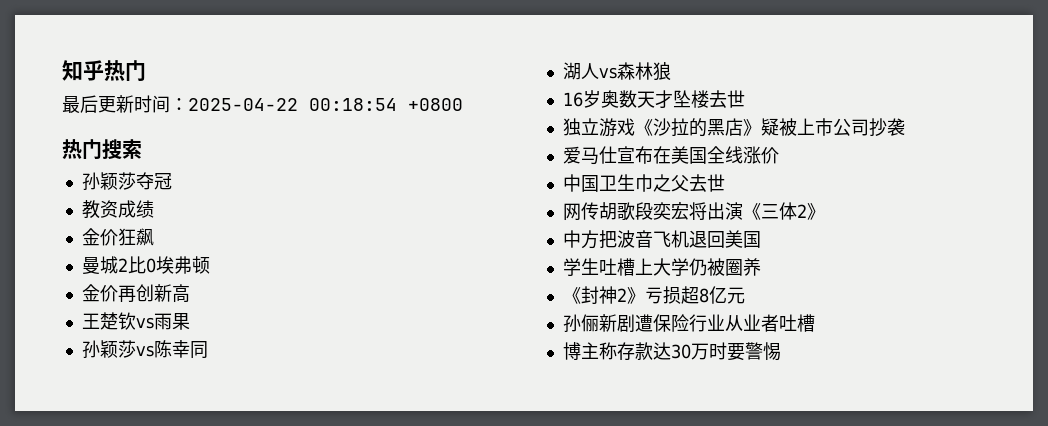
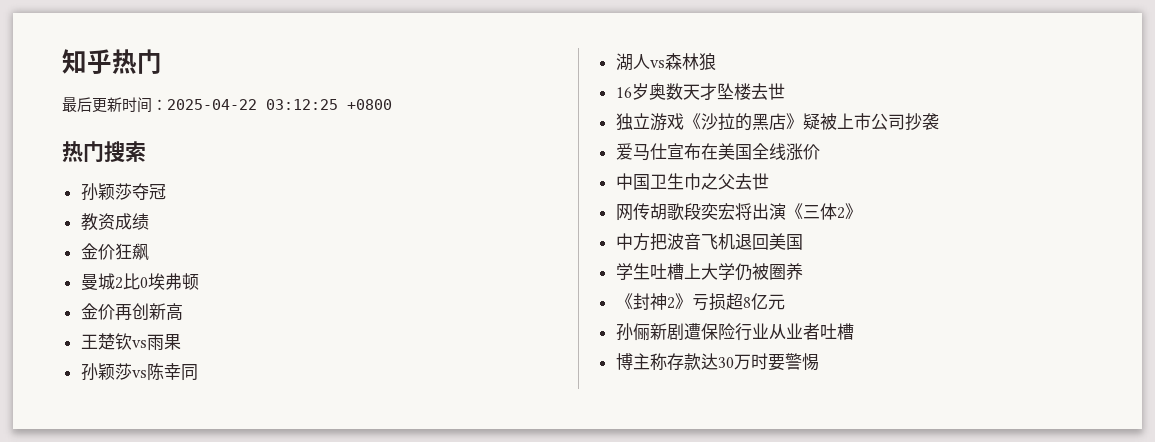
[309,98,397,111] 00:18:54 -> [266,99,338,110] 03:12:25

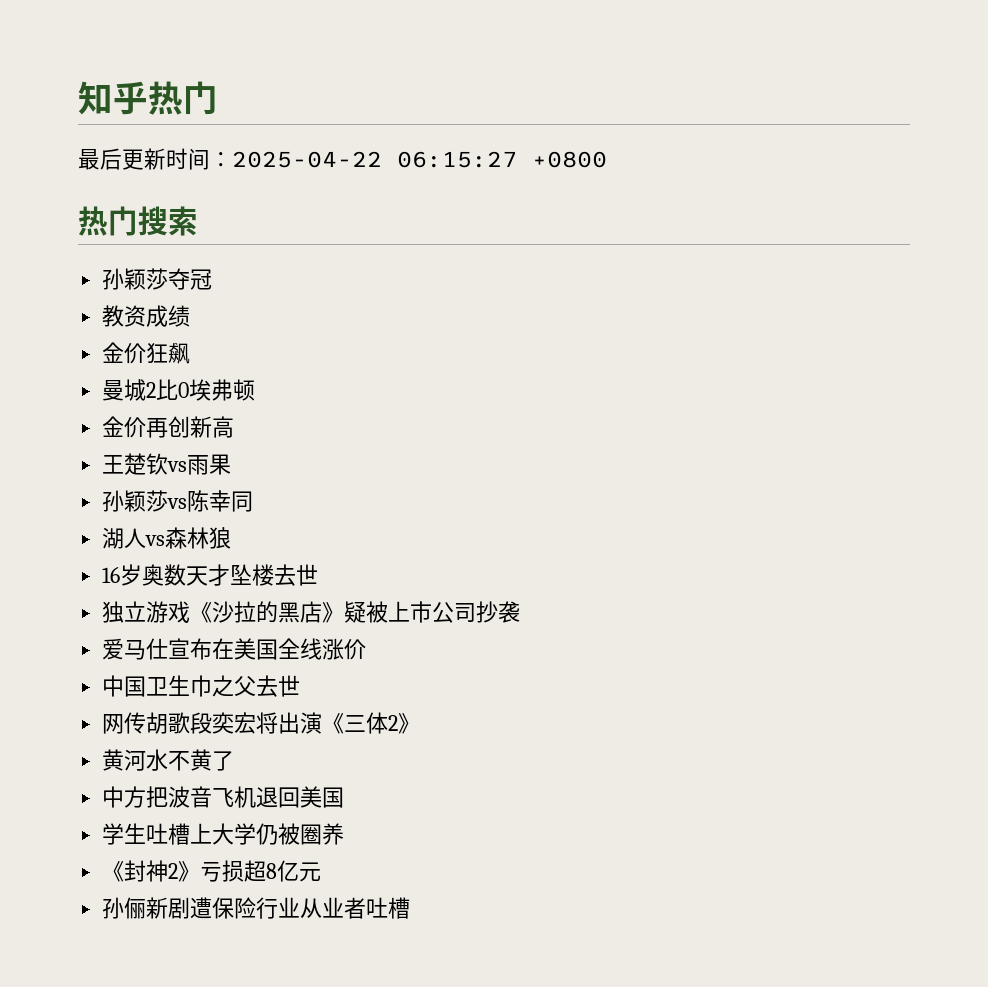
[266,99,338,110] 03:12:25 -> [397,151,517,168] 06:15:27
(862, 211) none -> [102,749,235,771] // 黄河水不黄了
[615,353,819,371] // 博主称存款达30万时要警惕 -> (411, 908) none

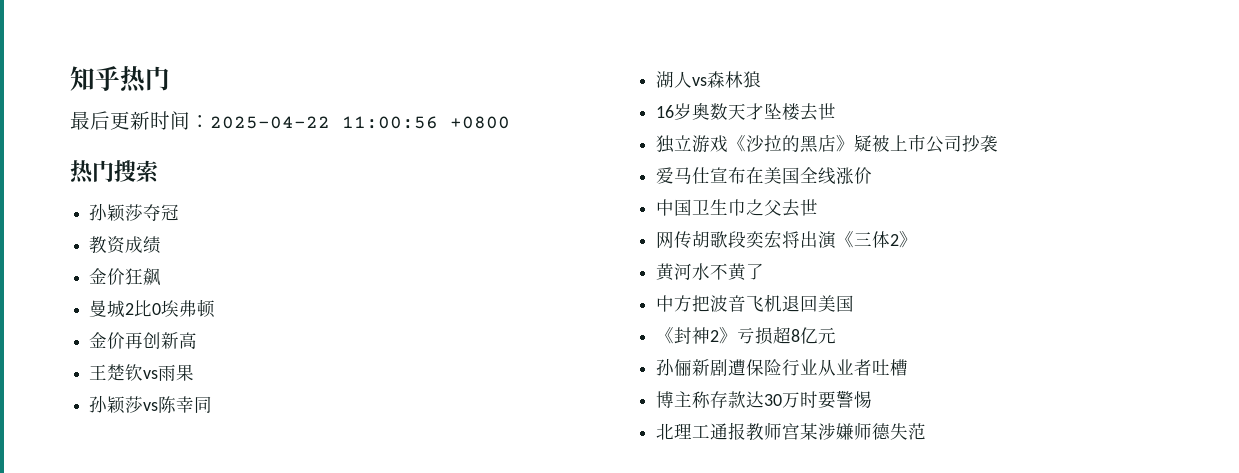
[397,151,517,168] 06:15:27 -> [342,116,438,129] 11:00:56
[102,823,345,845] // 学生吐槽上大学仍被圈养 -> (855, 303) none
(411, 908) none -> [656,390,873,409] [656,422,927,441] // 博主称存款达30万时要警惕 // 北理工通报教师宫某涉嫌师德失范

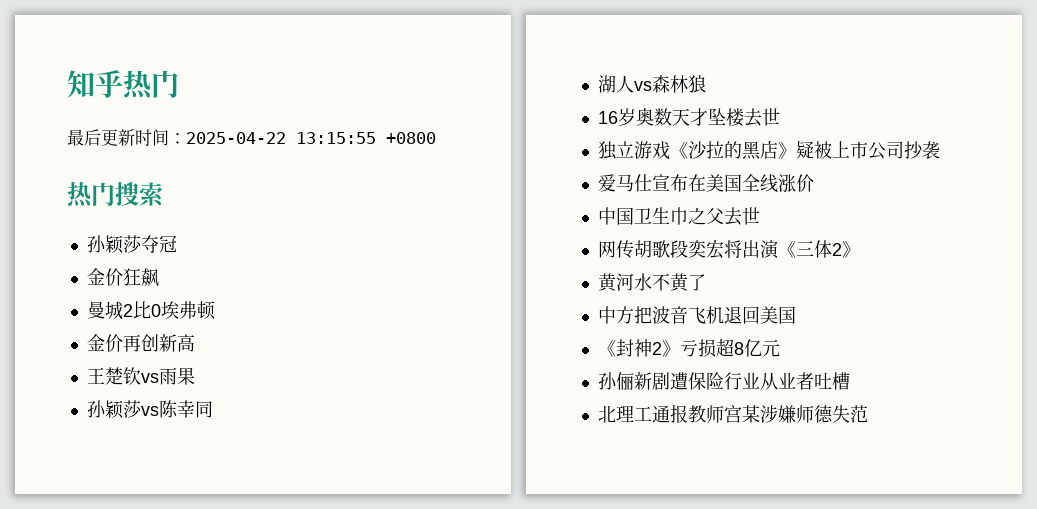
[342,116,438,129] 11:00:56 -> [296,132,376,144] 13:15:55
[89,236,162,254] // 教资成绩 -> (177, 244) none
[656,390,873,409] // 博主称存款达30万时要警惕 -> (850, 381) none

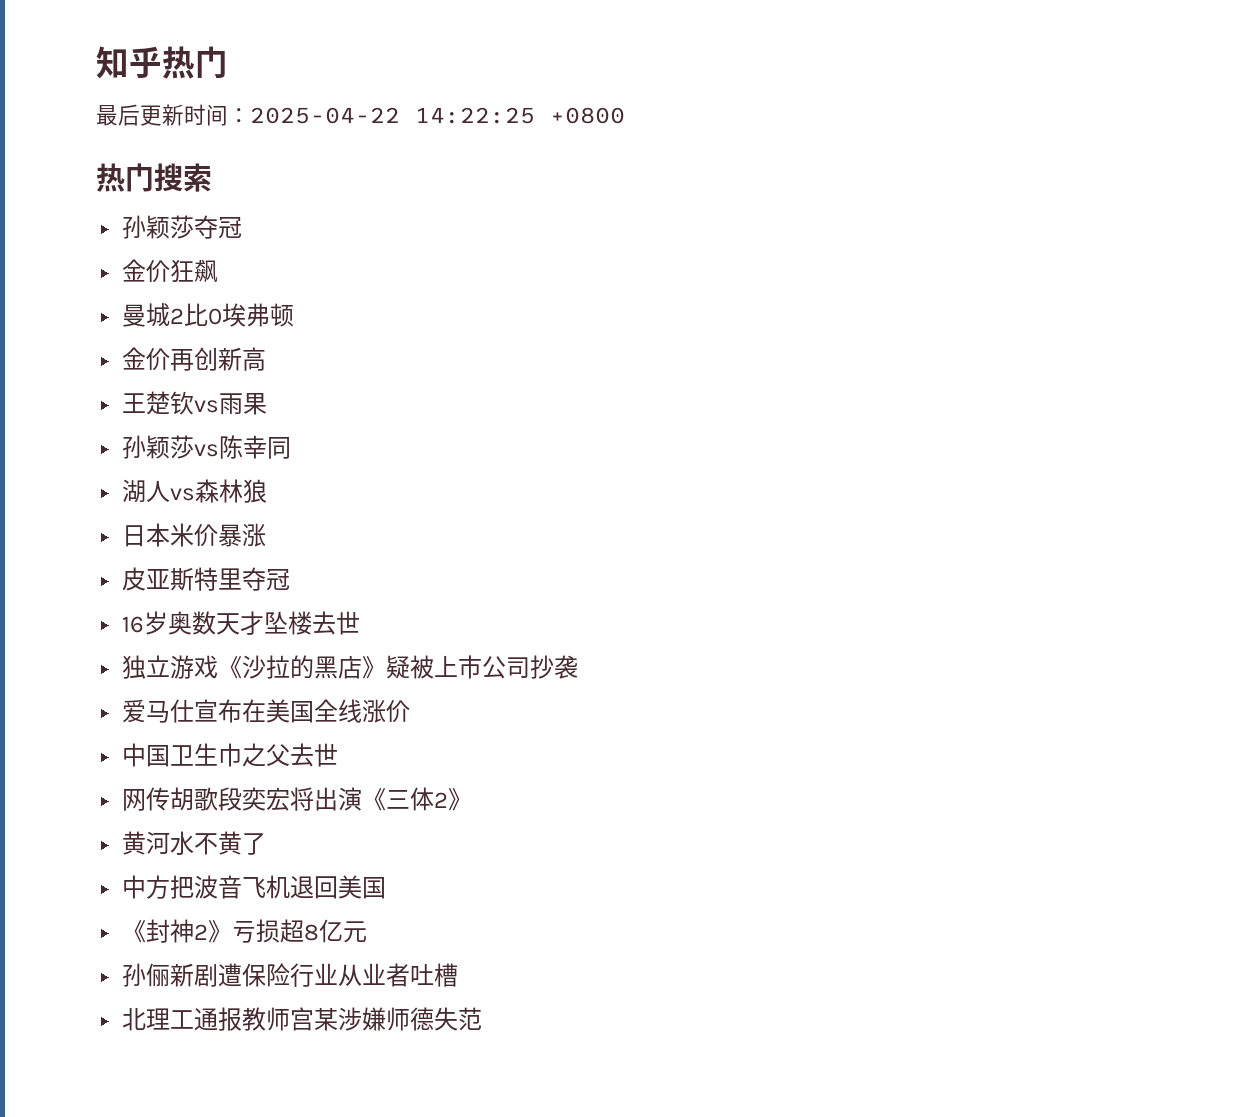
[296,132,376,144] 13:15:55 -> [415,107,535,124] 14:22:25
(706, 84) none -> [122,523,267,547] [122,567,291,591] // 日本米价暴涨 // 皮亚斯特里夺冠

